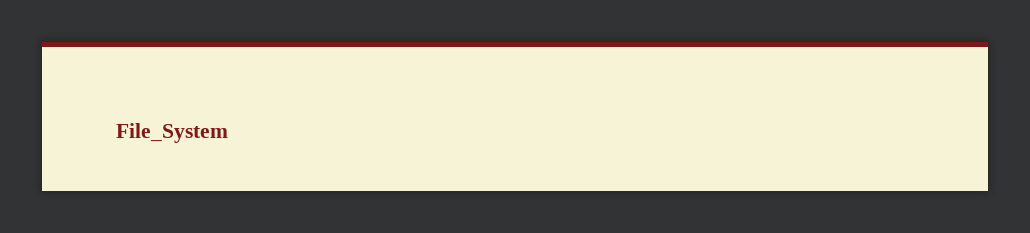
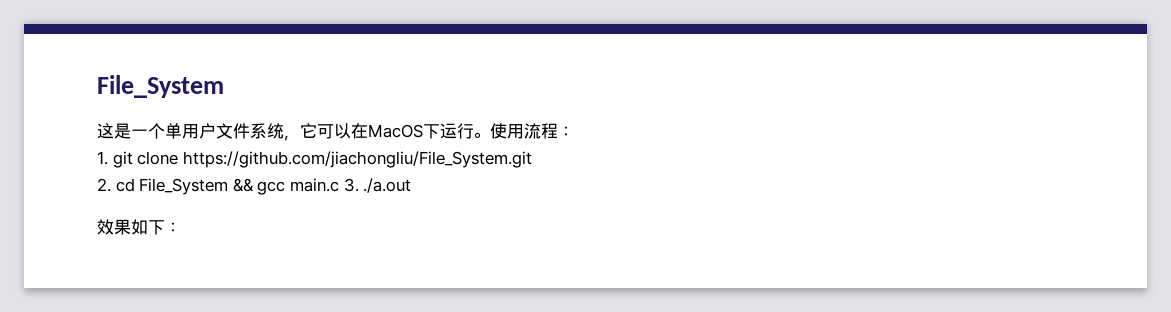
[116,123,228,143] File_System -> [97,75,224,98] [97,123,574,141] [97,151,532,168] [97,178,412,195] [97,219,181,235] File_System // 这是一个单用户文件系统，它可以在MacOS下运行。使用流程： // 1. git clone https://github.com/jiachongliu/File_System.git // 2. cd File_System && gcc main.c 3. ./a.out // 效果如下：

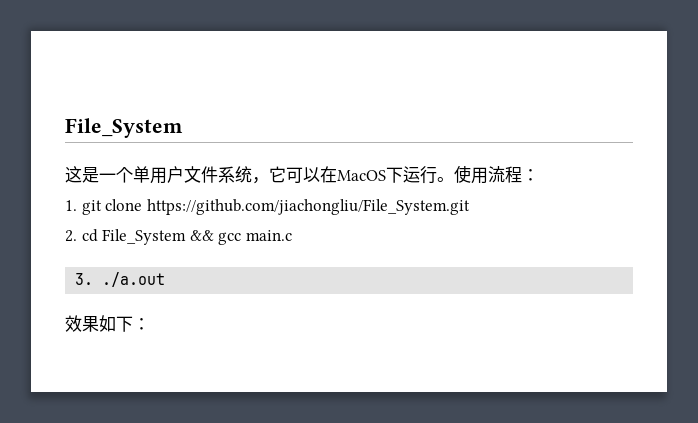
(339, 185) none -> (292, 235) //

